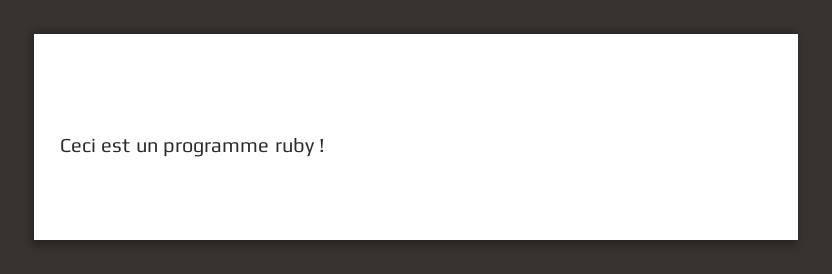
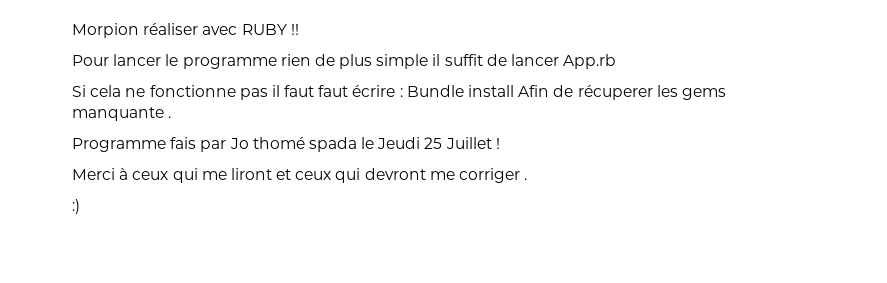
[60,138,325,157] Ceci est un programme ruby ! -> [72,23,299,38] [72,54,617,69] [72,85,726,100] [72,107,172,121] [72,137,500,152] [72,168,528,183] [72,199,80,214] Morpion réaliser avec RUBY !! // Pour lancer le programme rien de plus simple il suffit de lancer App.rb // Si cela ne fonctionne pas il faut faut écrire : Bundle install Afin de récuperer les gems manquante . // Programme fais par Jo thomé spada le Jeudi 25 Juillet ! // Merci à ceux qui me liront et ceux qui devront me corriger . // :)

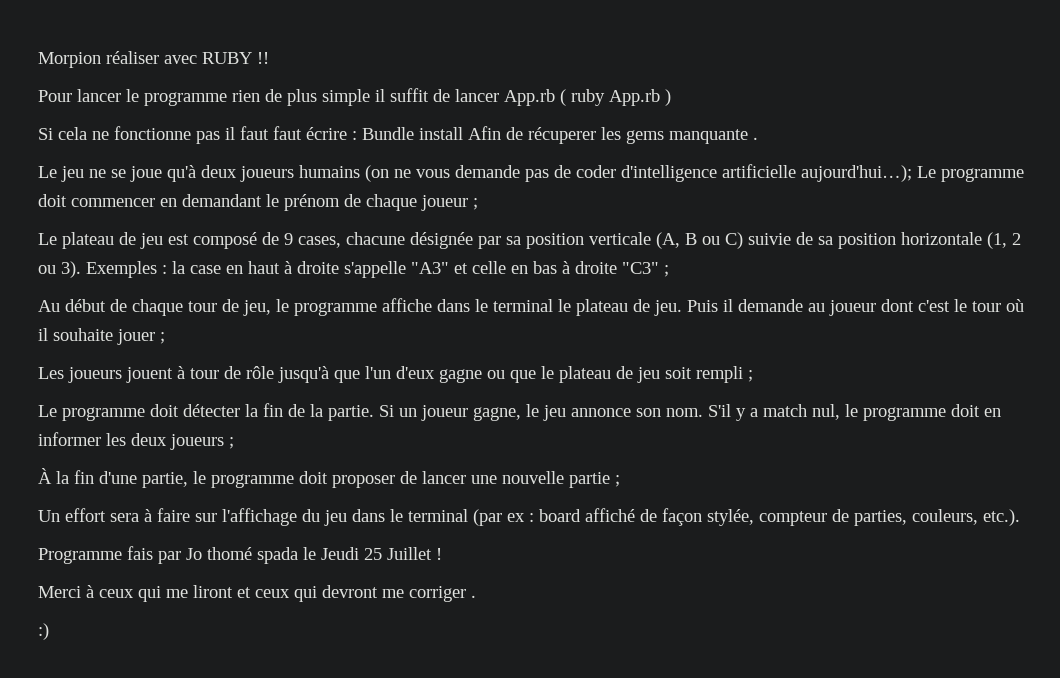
(617, 61) none -> [560,89,671,106] ( ruby App.rb )
(172, 117) none -> [38,164,1024,182] [38,194,478,211] [38,232,1021,249] [38,261,669,278] [38,298,1024,316] [38,328,165,345] [38,366,753,383] [38,403,1001,421] [38,432,234,450] [38,468,620,488] [38,508,1020,526] // Le jeu ne se joue qu'à deux joueurs humains (on ne vous demande pas de coder d'intelligence artificielle aujourd'hui…); Le programme doit commencer en demandant le prénom de chaque joueur ; // Le plateau de jeu est composé de 9 cases, chacune désignée par sa position verticale (A, B ou C) suivie de sa position horizontale (1, 2 ou 3). Exemples : la case en haut à droite s'appelle "A3" et celle en bas à droite "C3" ; // Au début de chaque tour de jeu, le programme affiche dans le terminal le plateau de jeu. Puis il demande au joueur dont c'est le tour où il souhaite jouer ; // Les joueurs jouent à tour de rôle jusqu'à que l'un d'eux gagne ou que le plateau de jeu soit rempli ; // Le programme doit détecter la fin de la partie. Si un joueur gagne, le jeu annonce son nom. S'il y a match nul, le programme doit en informer les deux joueurs ; // À la fin d'une partie, le programme doit proposer de lancer une nouvelle partie ; // Un effort sera à faire sur l'affichage du jeu dans le terminal (par ex : board affiché de façon stylée, compteur de parties, couleurs, etc.).

